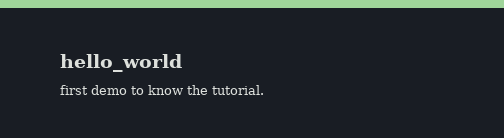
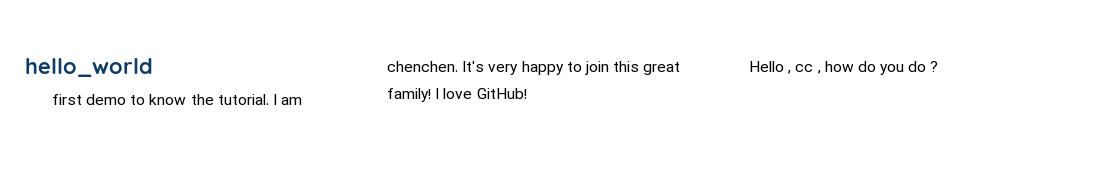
(264, 90) none -> [272,94,303,105] [387,61,681,75] [387,88,527,102] [749,61,939,75] I am chenchen. It's very happy to join this great family! I love GitHub! // Hello , cc , how do you do ?

